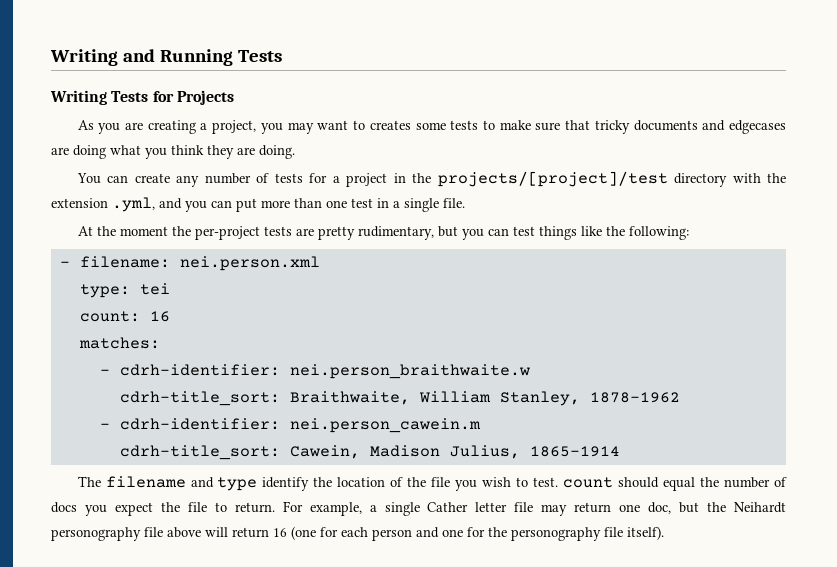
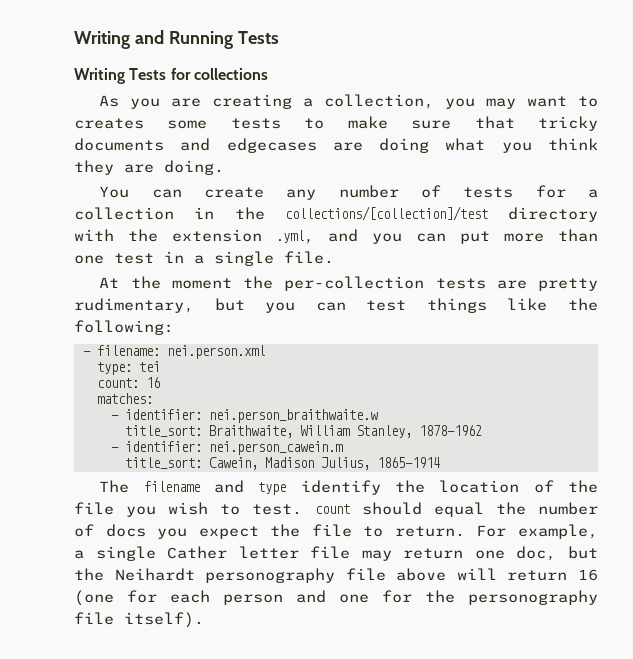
[176,90,234,105] Projects -> [193,68,268,80] collections
[212,120,257,134] project, -> [324,94,435,109] collection,
[346,173,388,187] project -> [74,207,174,220] collection
[437,171,668,187] projects/[project]/test -> [284,206,488,221] collections/[collection]/test
[194,226,260,240] per-project -> [284,276,425,291] per-collection
[119,364,280,376] cdrh-identifier: -> [124,409,202,420] identifier:
[119,391,280,406] cdrh-title_sort: -> [124,425,202,437] title_sort:
[119,418,280,430] cdrh-identifier: -> [124,441,202,452] identifier:
[119,445,280,460] cdrh-title_sort: -> [124,457,202,469] title_sort:

